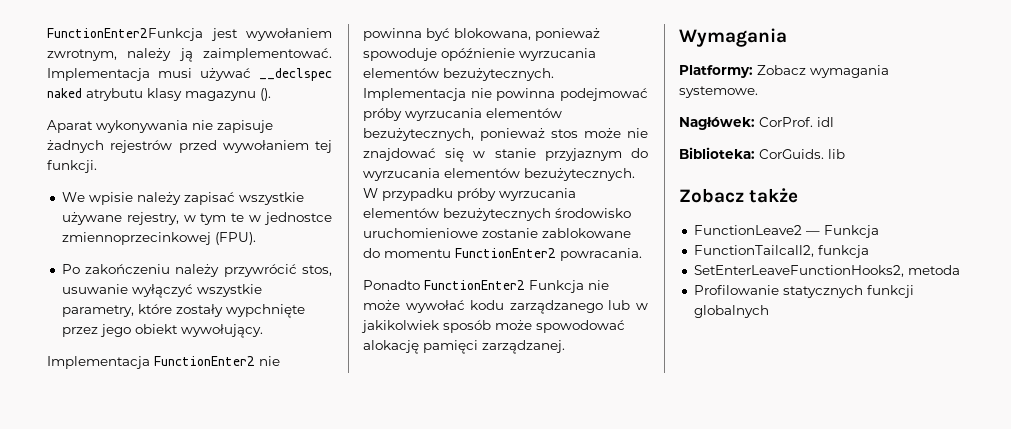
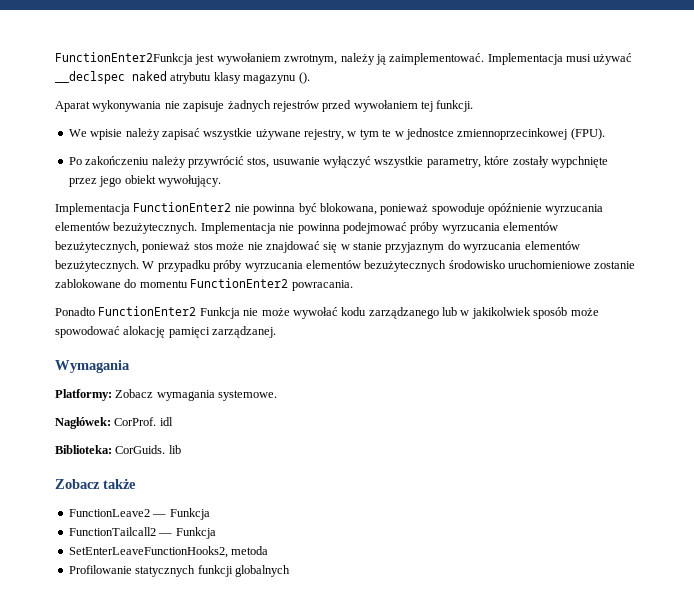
[693,245,869,258] FunctionTailcall2, funkcja -> [68,527,216,539] FunctionTailcall2 — Funkcja

